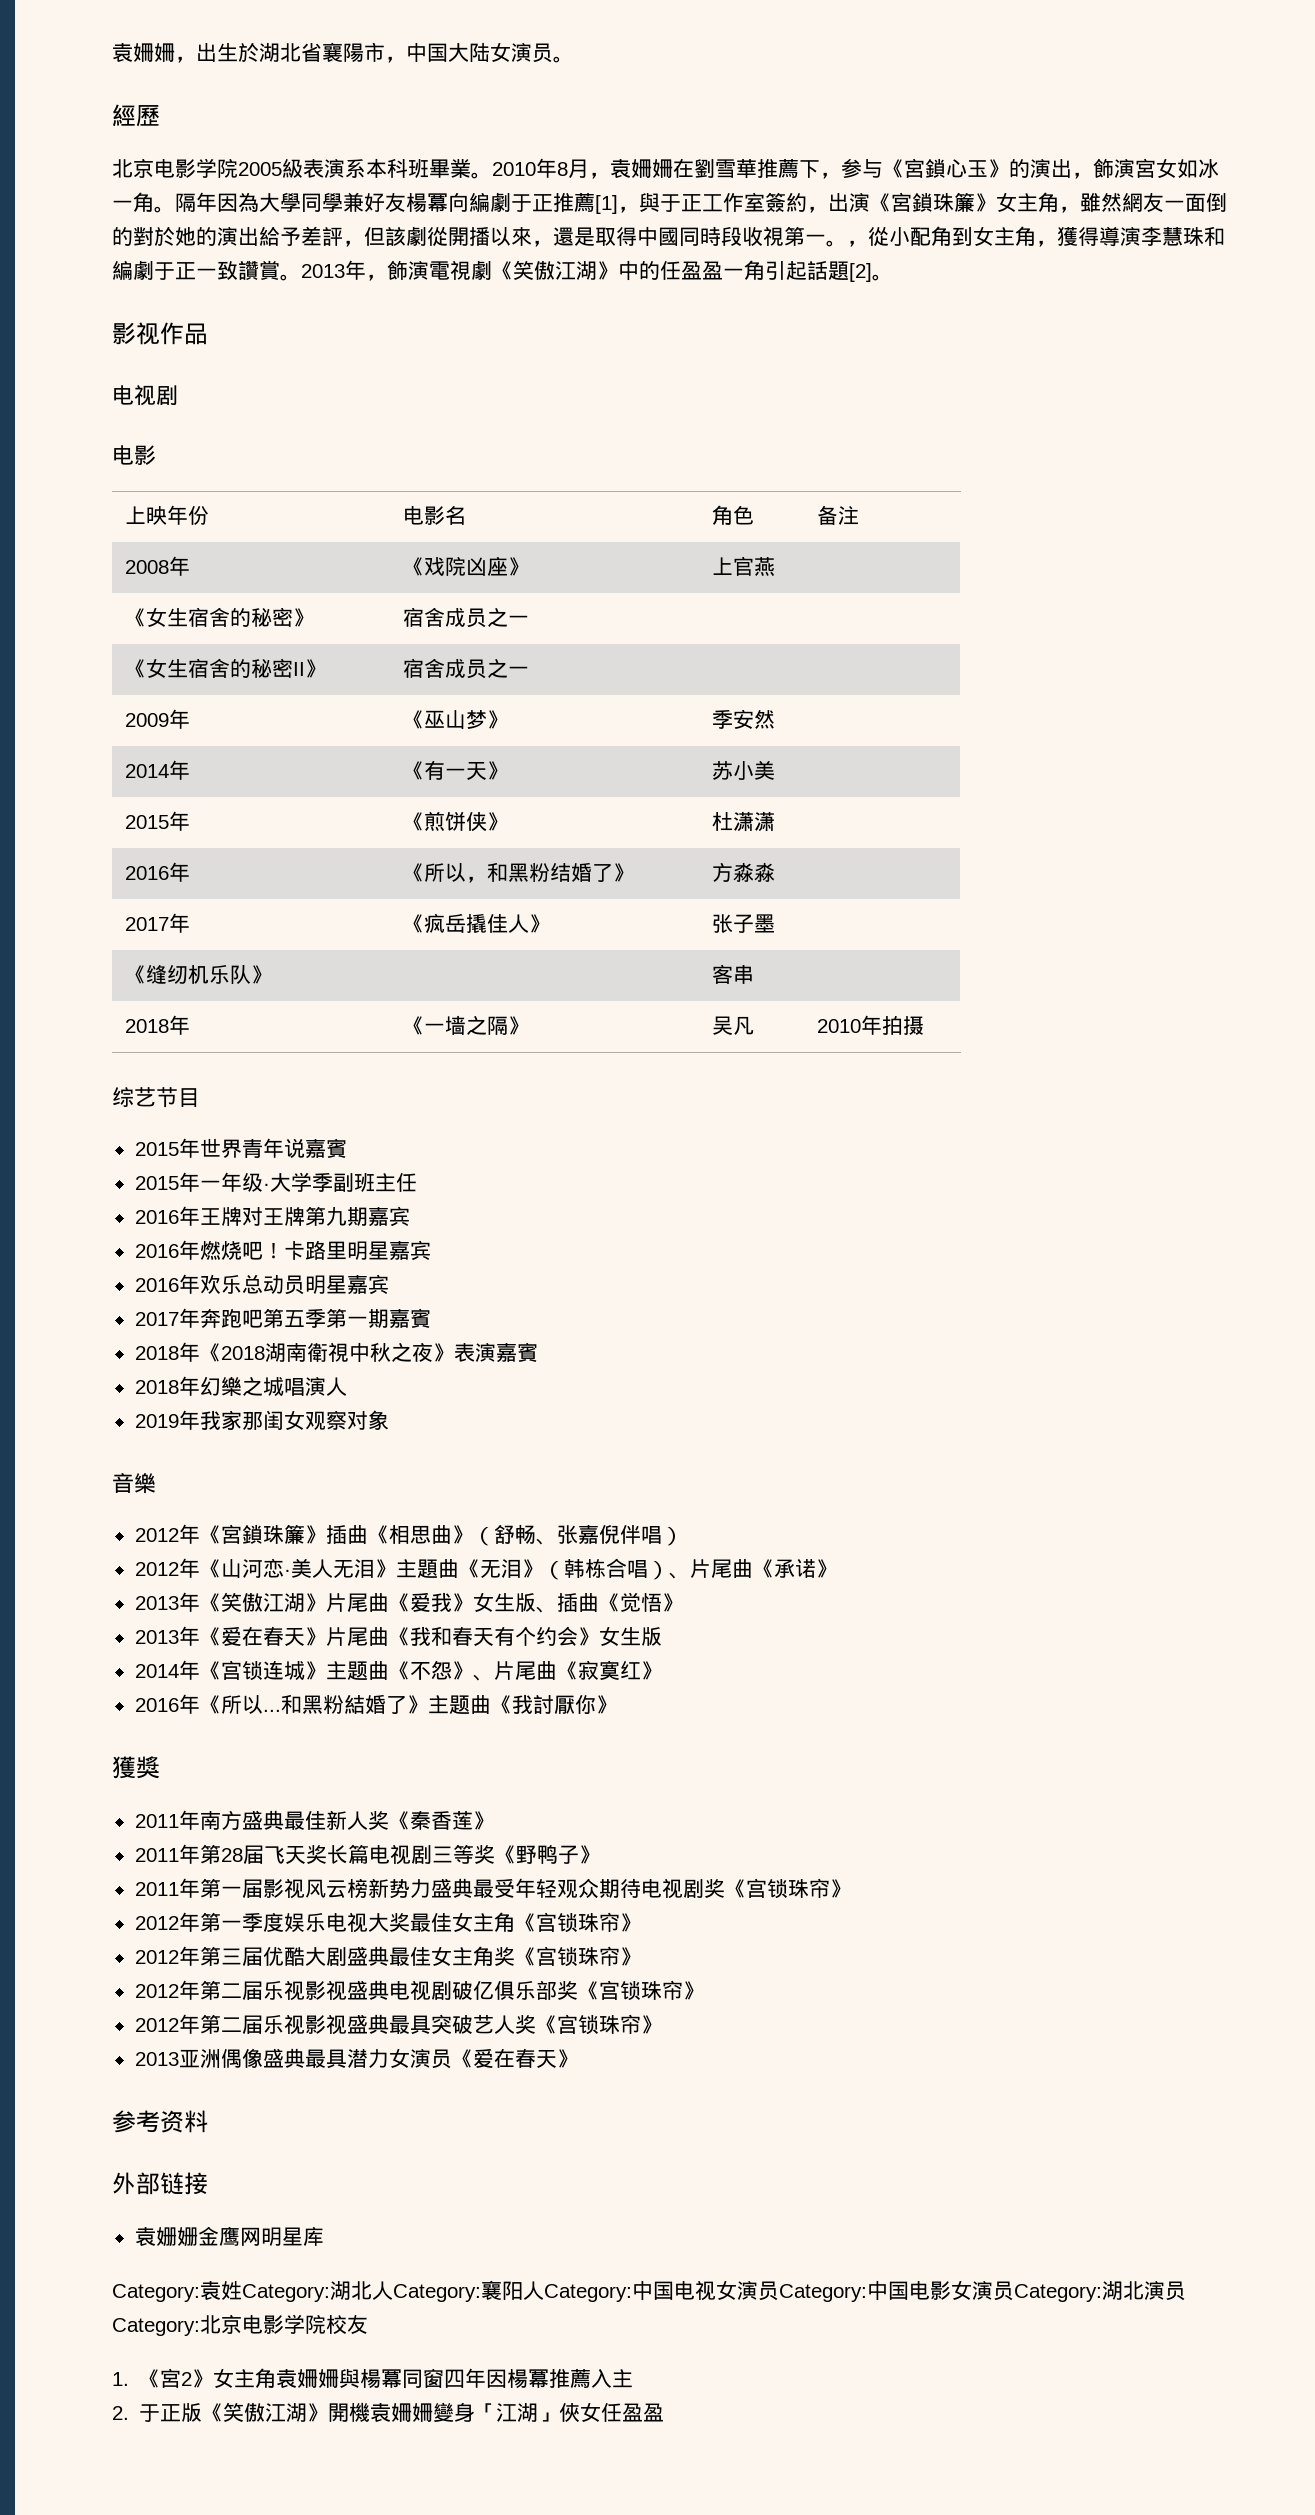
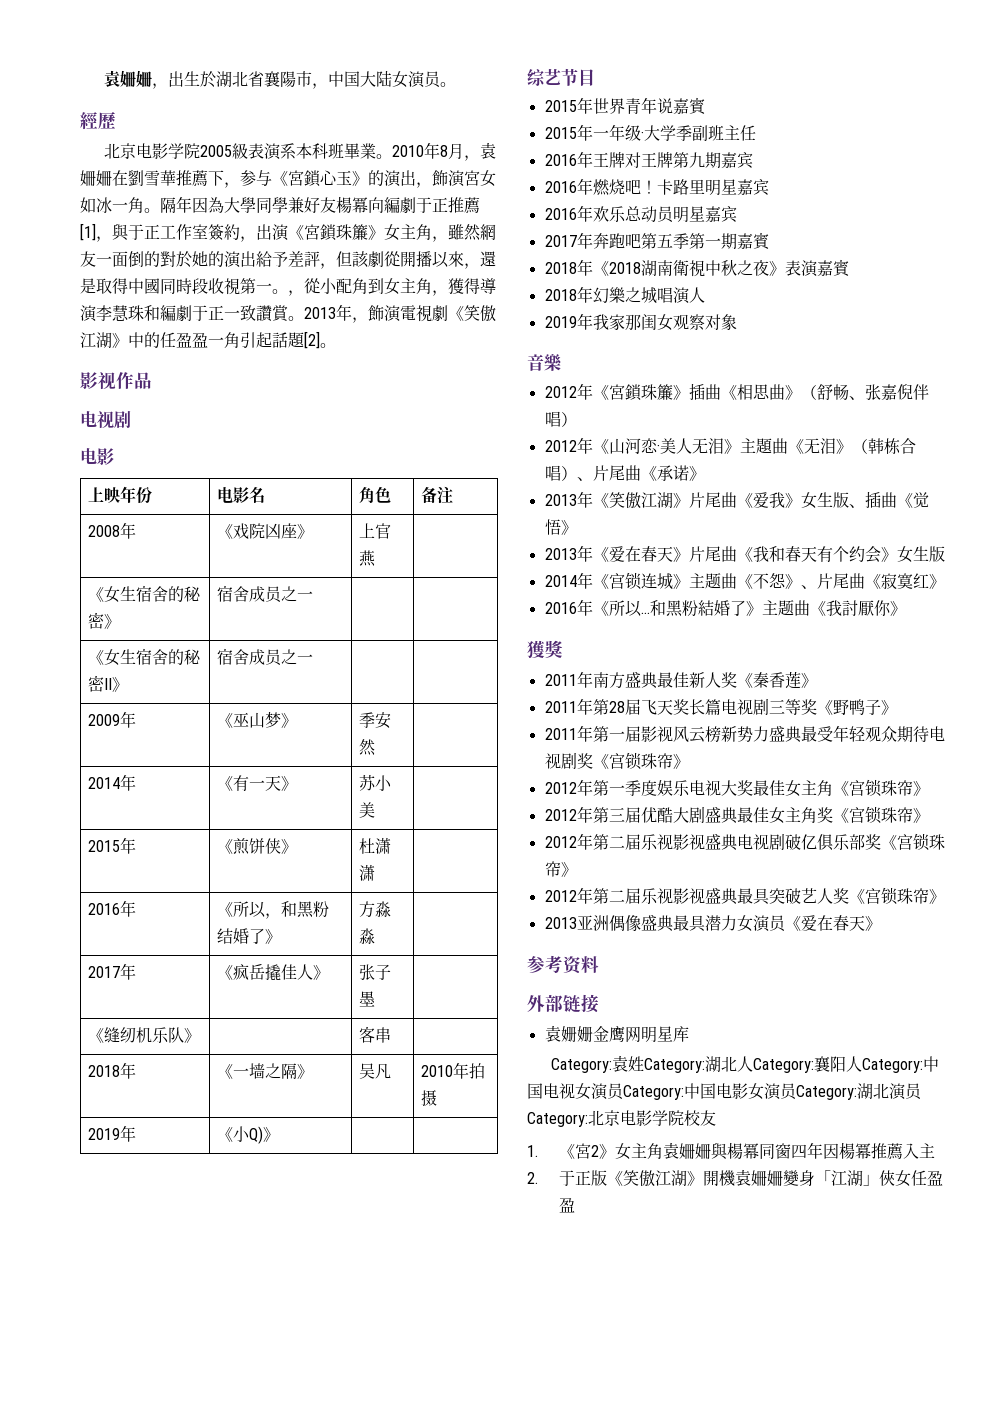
(925, 1025) none -> [88,1125,137,1142] [217,1126,280,1144] // 2019年 | 《小Q)》 | |

